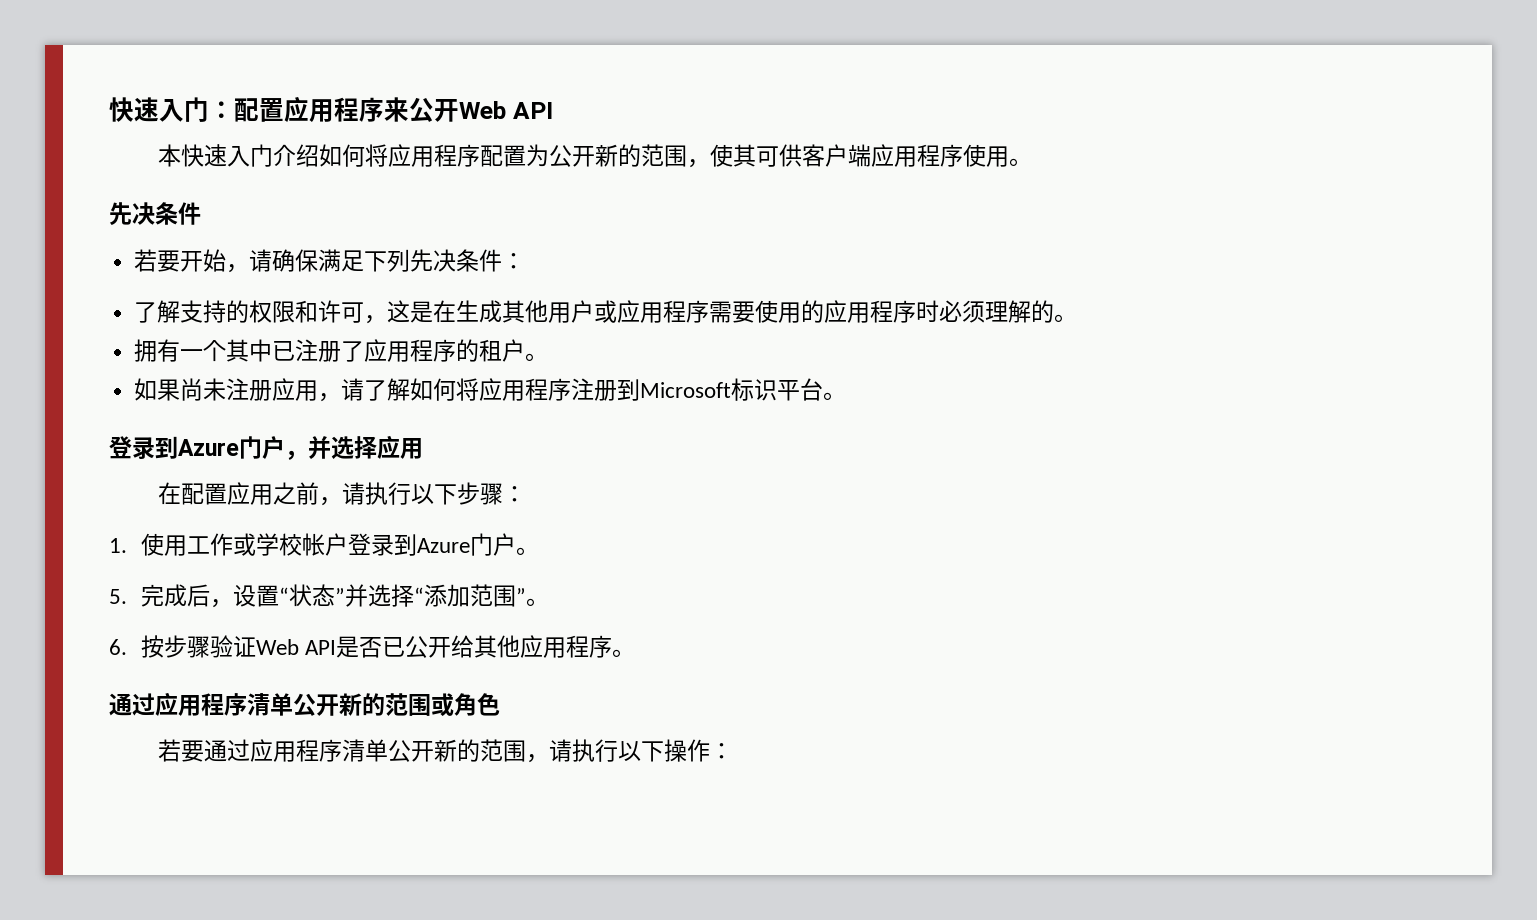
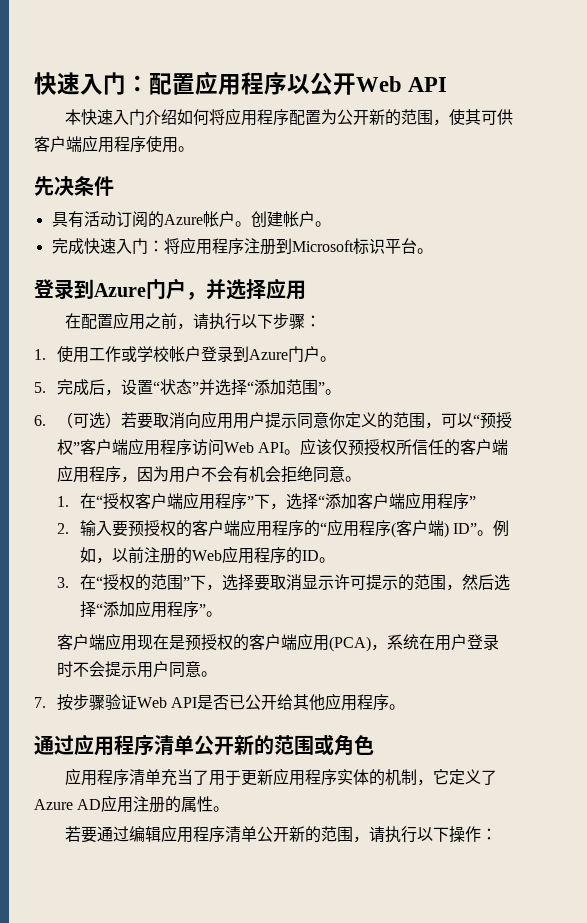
[384,97,409,122] 来 -> [287,74,310,94] 以
[134,249,526,273] [134,300,1078,324] [134,339,549,362] [134,378,457,402] 若要开始，请确保满足下列先决条件： // 了解支持的权限和许可，这是在生成其他用户或应用程序需要使用的应用程序时必须理解的。 // 拥有一个其中已注册了应用程序的租户。 // 如果尚未注册应用，请了解如何 -> [51,211,331,228] [51,238,164,255] 具有活动订阅的Azure帐户。创建帐户。 // 完成快速入门：
(127, 647) none -> [57,411,513,429] [57,438,509,456] [57,465,362,483] [57,492,477,510] [57,519,510,538] [80,546,336,564] [57,574,511,591] [80,600,223,618] [57,633,500,652] [57,661,218,678] [34,697,46,708] （可选）若要取消向应用用户提示同意你定义的范围，可以“预授权”客户端应用程序访问Web API。应该仅预授权所信任的客户端应用程序，因为用户不会有机会拒绝同意。 // 1.在“授权客户端应用程序”下，选择“添加客户端应用程序” // 2.输入要预授权的客户端应用程序的“应用程序(客户端) ID”。例如，以前注册的Web应用程序的ID。 // 3.在“授权的范围”下，选择要取消显示许可提示的范围，然后选择“添加应用程序”。 // 客户端应用现在是预授权的客户端应用(PCA)，系统在用户登录时不会提示用户同意。 // 7.
(500, 704) none -> [64,768,497,786] [34,795,230,813] // 应用程序清单充当了用于更新应用程序实体的机制，它定义了Azure AD应用注册的属性。
(250, 750) none -> [128,826,161,842] 编辑

